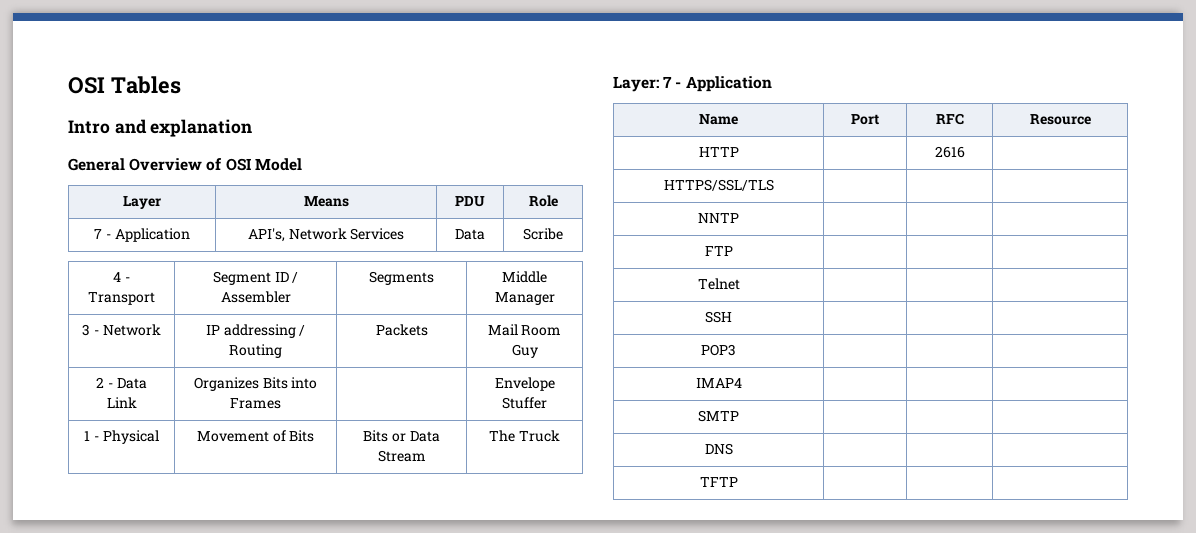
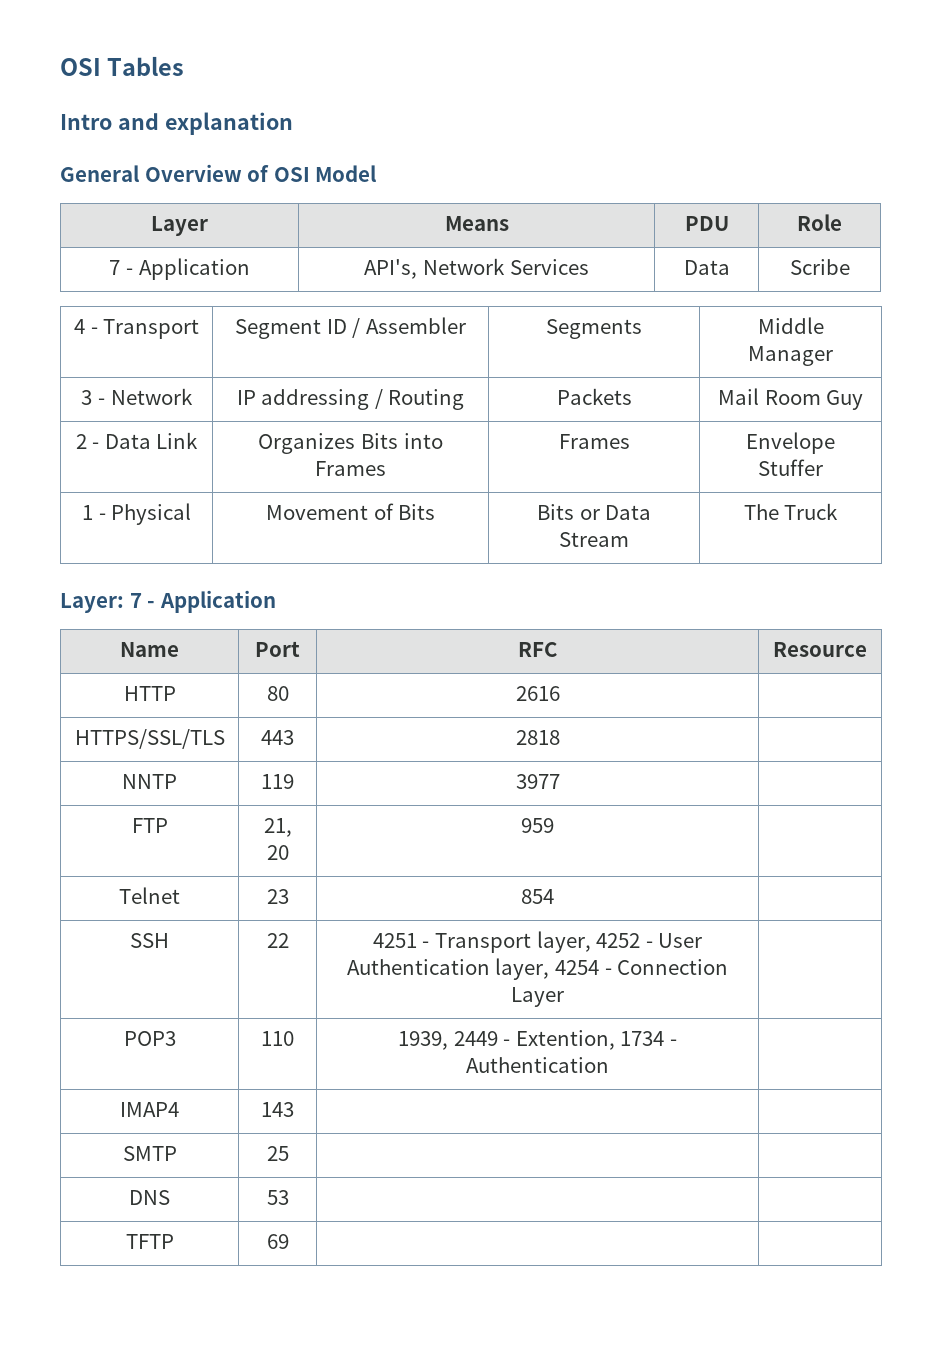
(281, 403) none -> [558,434,630,449] Frames
(739, 152) none -> [266,686,289,701] 80
(774, 185) | -> [261,730,294,745] [515,730,560,745] 443 | 2818
(739, 218) | -> [261,774,294,789] [515,774,560,789] 119 | 3977
(733, 251) | -> [263,818,292,837] [266,845,289,860] [521,818,554,833] 21, 20 | 959
(740, 284) | -> [266,889,289,904] [521,889,554,904] 23 | 854
[701,344,736,356] | | // POP3 | | -> [266,933,289,948] [372,931,703,953] [346,958,729,980] [511,987,564,1007] [123,1031,176,1046] [261,1031,294,1046] [398,1030,677,1050] [466,1057,609,1073] 22 | 4251 - Transport layer, 4252 - User Authentication layer, 4254 - Connection Layer | // POP3 | 110 | 1939, 2449 - Extention, 1734 - Authentication
(742, 383) none -> [261,1102,294,1117] 143
(739, 416) none -> [266,1146,289,1161] 25
(733, 449) none -> [266,1190,289,1205] 53
(738, 482) none -> [266,1234,289,1249] 69

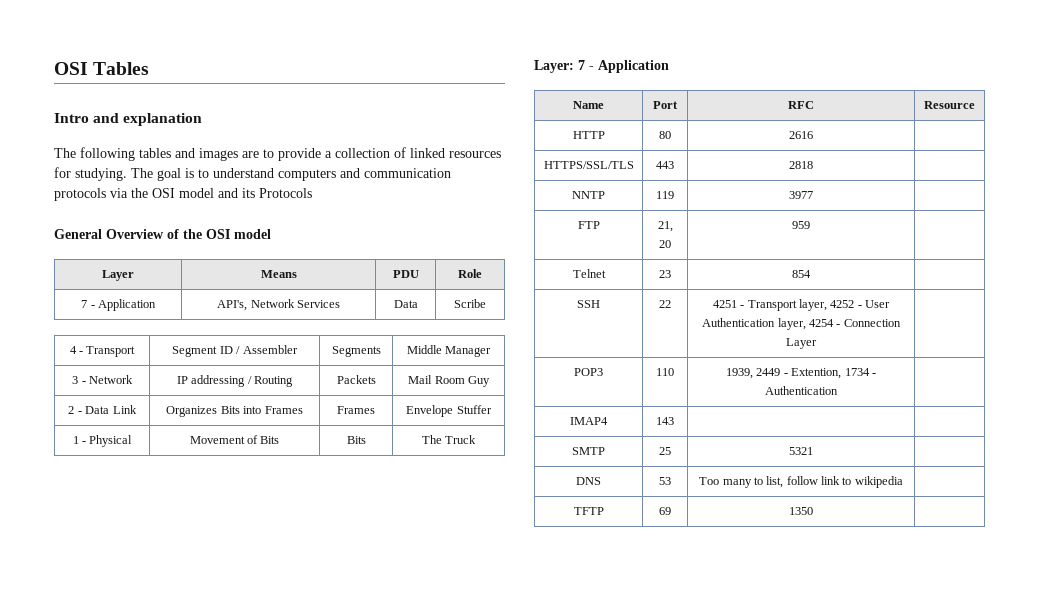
(293, 123) none -> [54,147,501,161] [54,167,451,181] [54,188,312,201] // The following tables and images are to provide a collection of linked resources for studying. The goal is to understand computers and communication protocols via the OSI model and its Protocols
[273,165,377,182] OSI Model -> [183,229,271,239] the OSI model
[579,505,652,520] [559,532,629,547] or Data Stream -> (366, 440) none
(289, 1153) none -> [789,447,813,455] 5321
(289, 1197) none -> [699,476,903,488] Too many to list, follow link to wikipedia
(289, 1241) none -> [789,507,813,515] 1350

